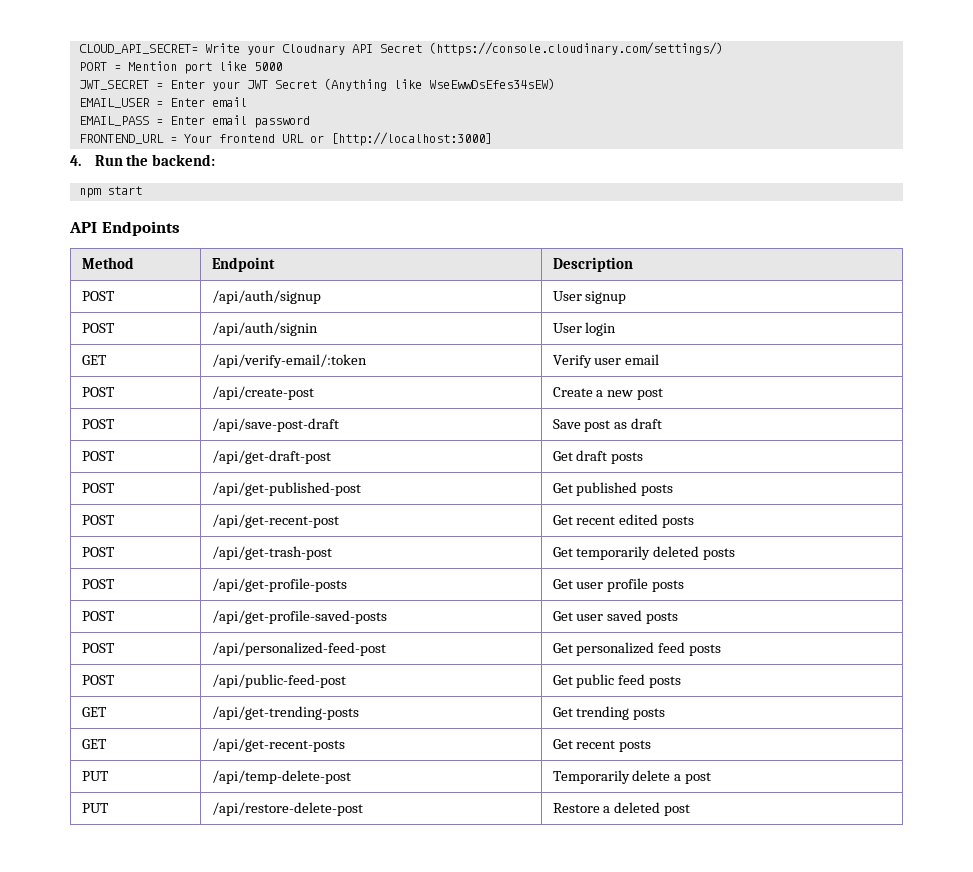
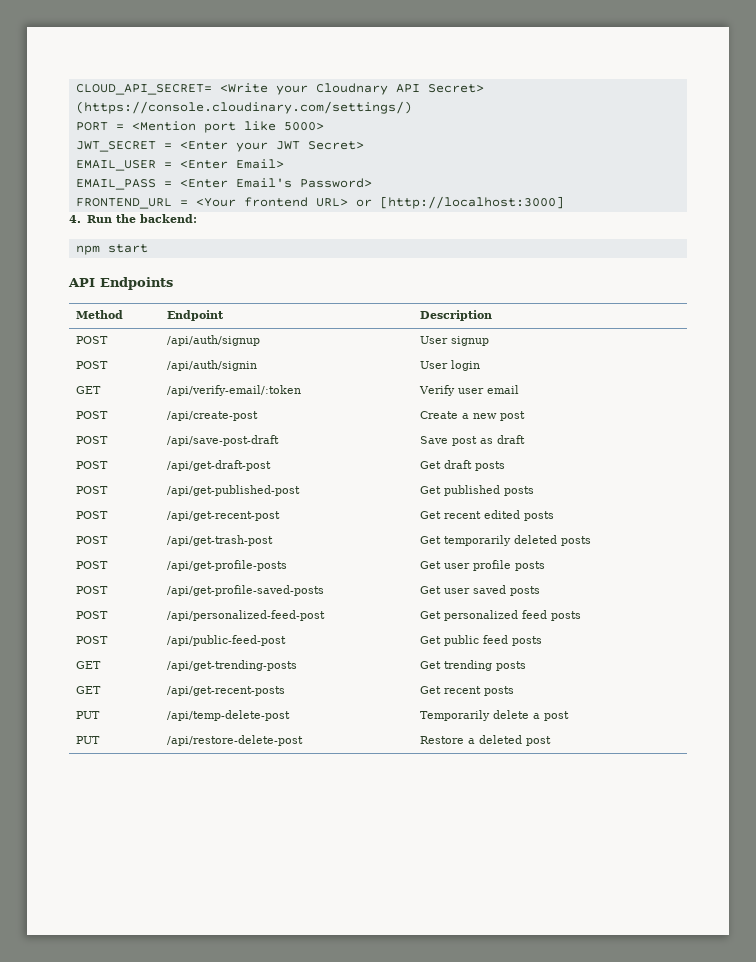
[204,43,240,53] Write -> [219,83,268,93] <Write
[379,44,422,53] Secret -> [427,84,484,93] Secret>
[127,61,177,71] Mention -> [131,121,196,131] <Mention
[253,62,282,71] 5000 -> [283,122,324,131] 5000>
[169,80,205,89] Enter -> [179,141,228,150] <Enter
[274,78,555,91] Secret (Anything like WseEwwDsEfes34sEW) -> [307,141,364,150] Secret>
[169,97,247,107] Enter email -> [179,159,284,169] <Enter Email>
[169,115,310,128] Enter email password -> [179,178,372,188] <Enter Email's Password>
[183,134,304,143] Your frontend URL -> [195,197,348,207] <Your frontend URL>

